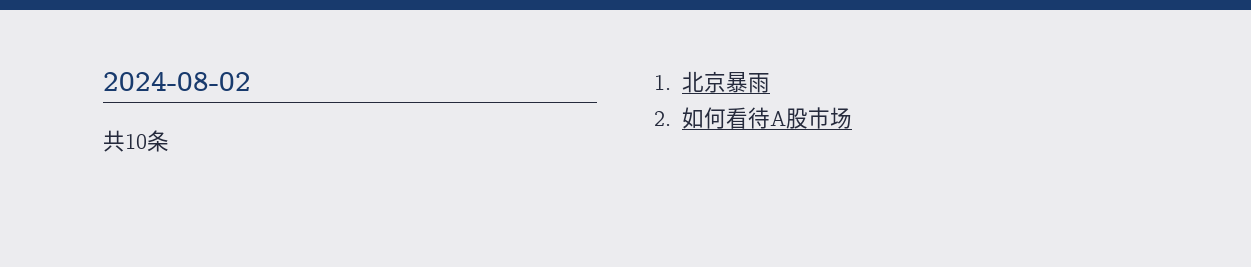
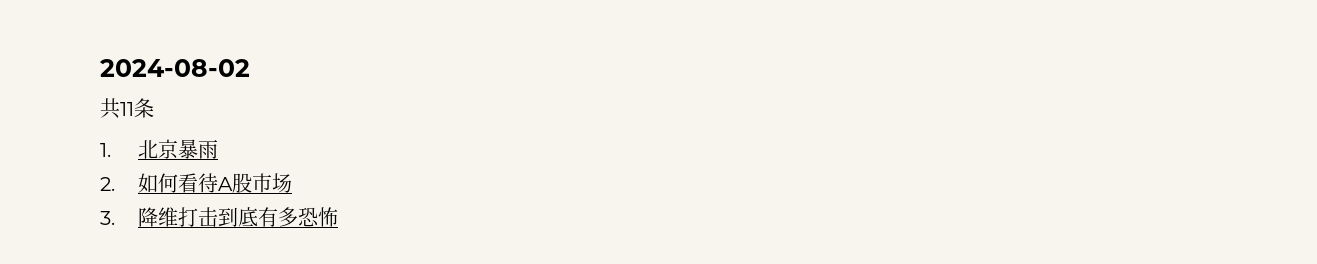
[125,134,147,149] 10 -> [120,102,134,116] 11
(852, 118) none -> [100,207,339,227] // 3.降维打击到底有多恐怖

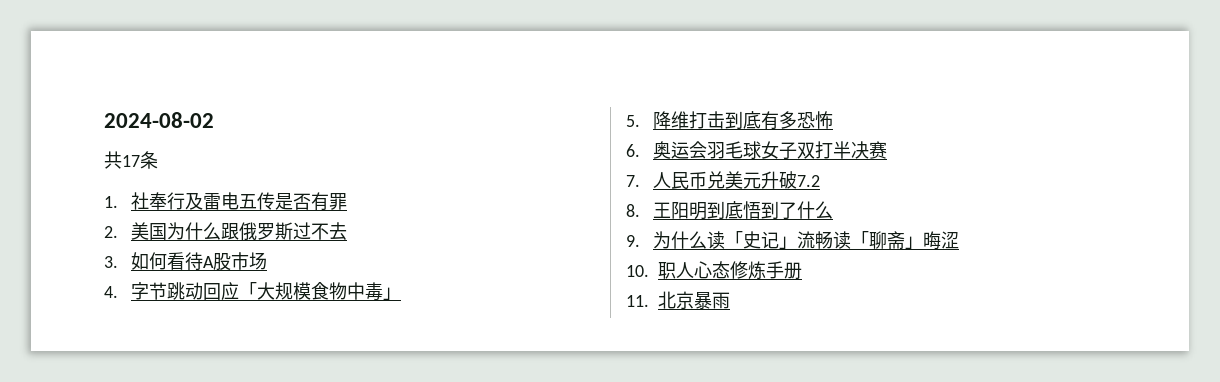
[120,102,134,116] 11 -> [122,155,140,167] 17
[138,139,219,159] [100,177,115,191] 北京暴雨 // 2. -> [131,192,348,211] [104,222,348,241] [104,256,118,268] 社奉行及雷电五传是否有罪 // 2.美国为什么跟俄罗斯过不去 // 3.
[100,211,115,225] 3. -> [104,282,402,300] [626,115,640,127] 4.字节跳动回应「大规模食物中毒」 // 5.
(339, 217) none -> [626,141,888,160] [626,171,821,190] [626,201,834,220] [626,231,960,250] [626,261,802,280] [626,291,730,309] // 6.奥运会羽毛球女子双打半决赛 // 7.人民币兑美元升破7.2 // 8.王阳明到底悟到了什么 // 9.为什么读「史记」流畅读「聊斋」晦涩 // 10.职人心态修炼手册 // 11.北京暴雨

